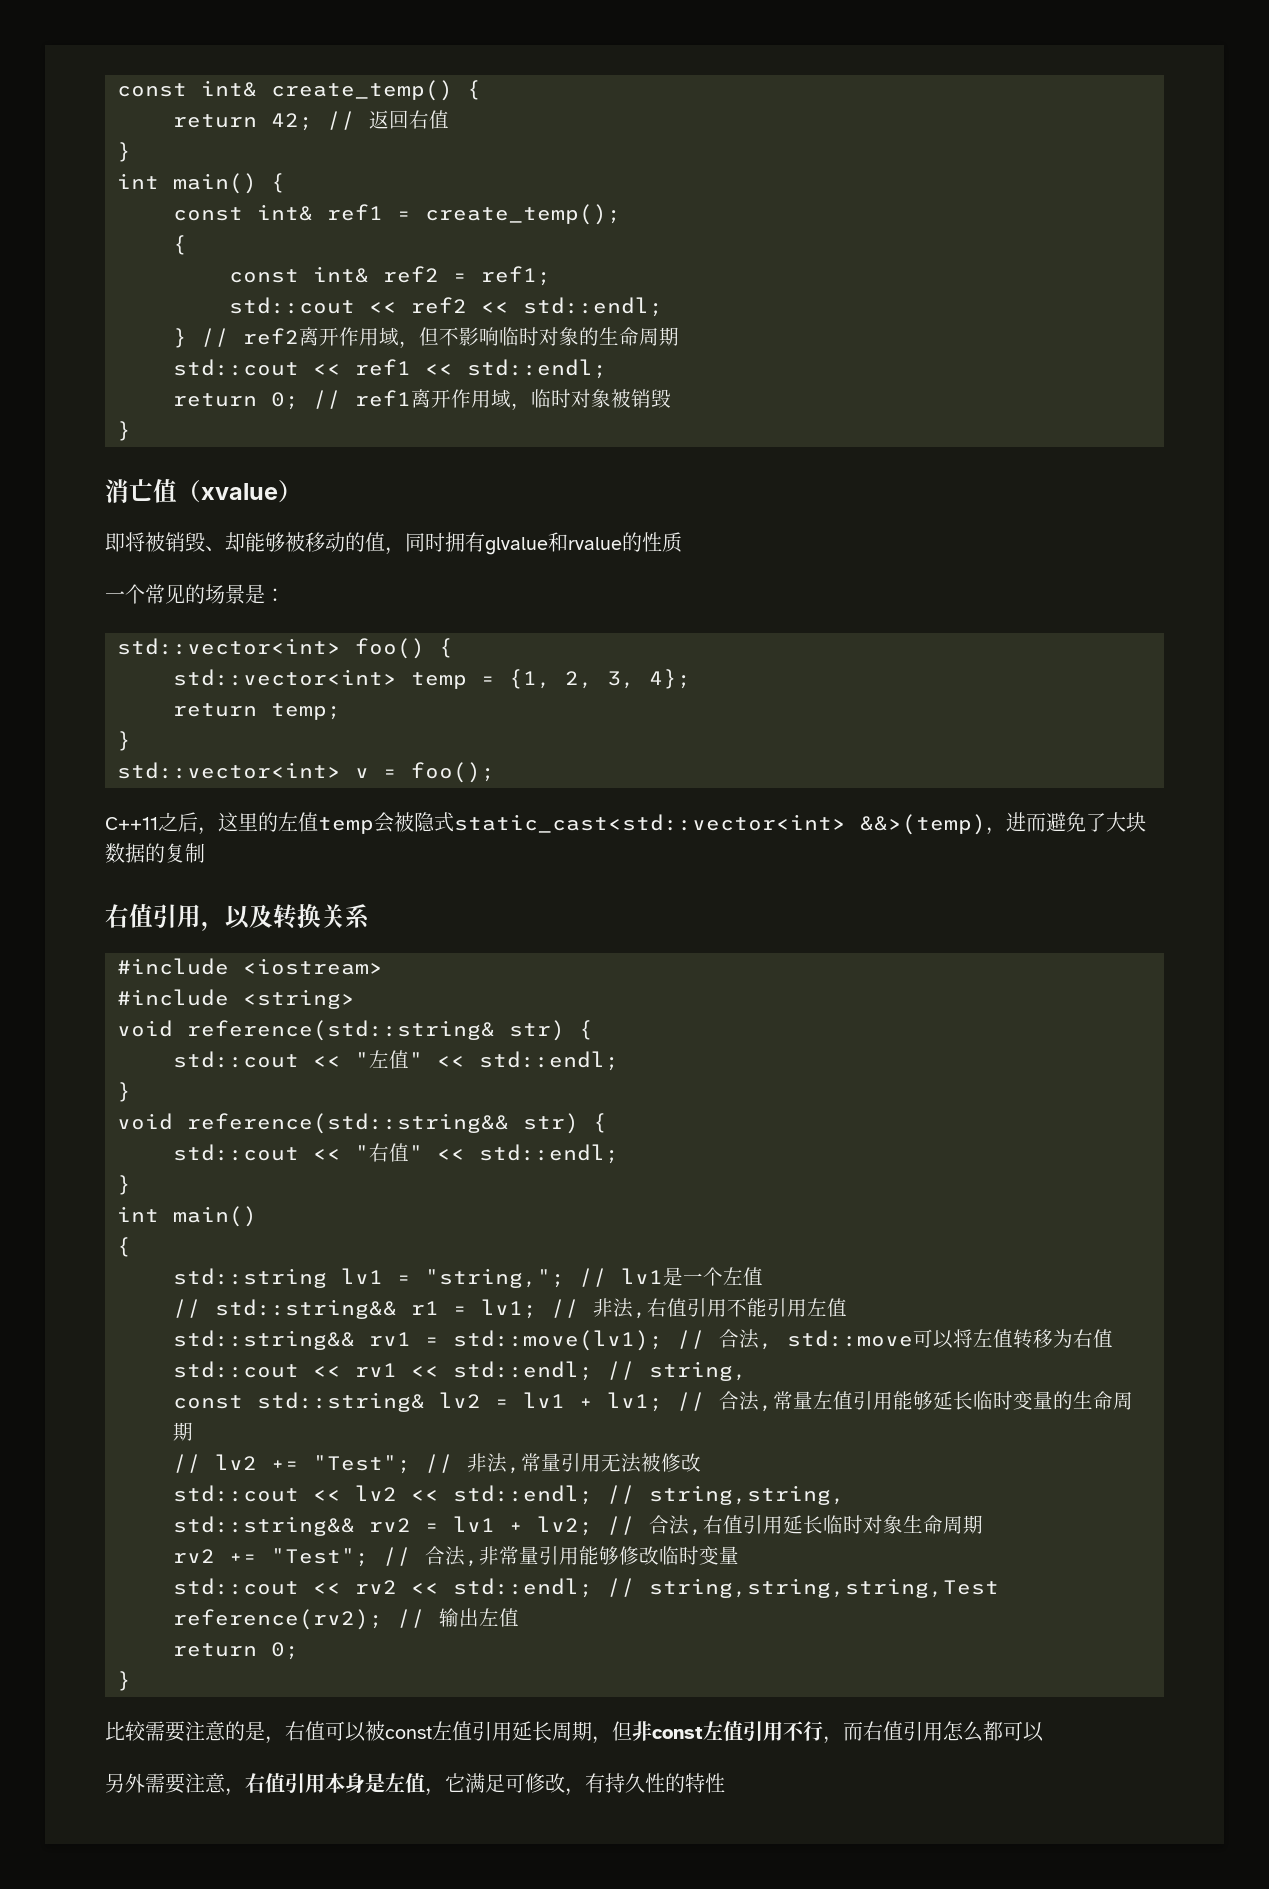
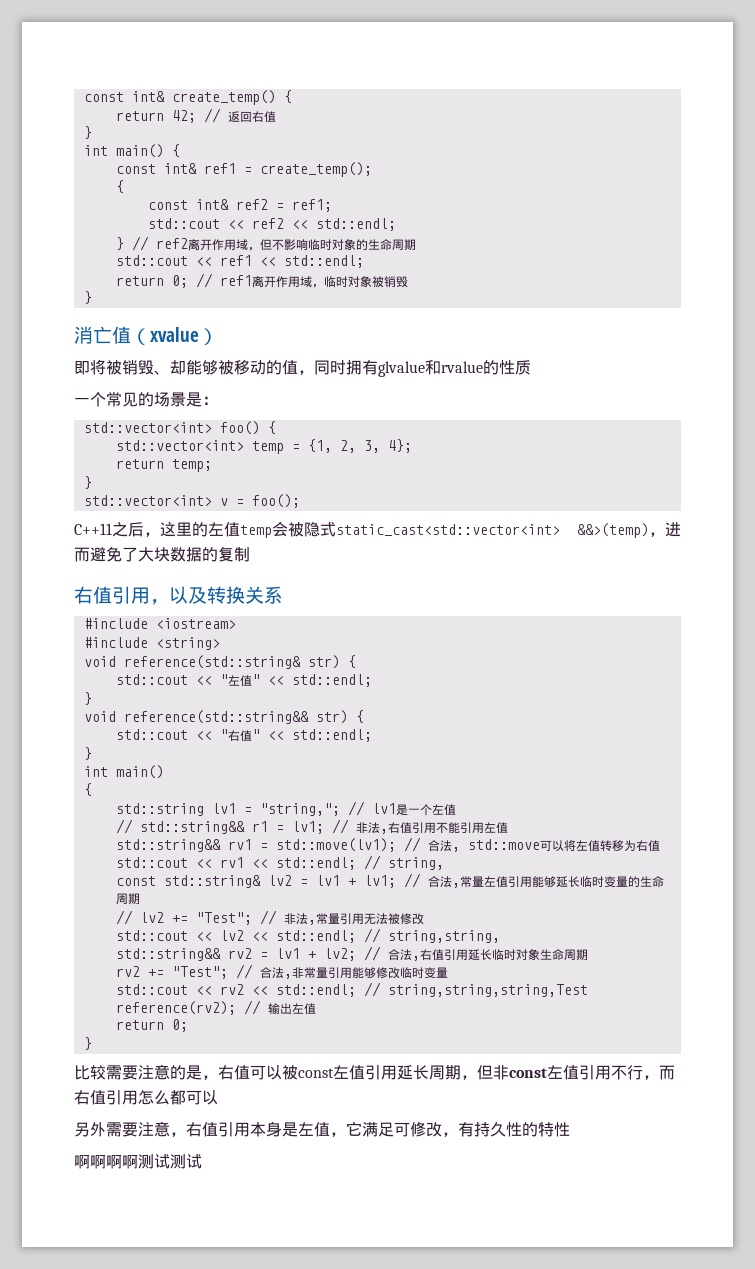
(725, 1783) none -> [74,1154,202,1169] // 啊啊啊啊测试测试

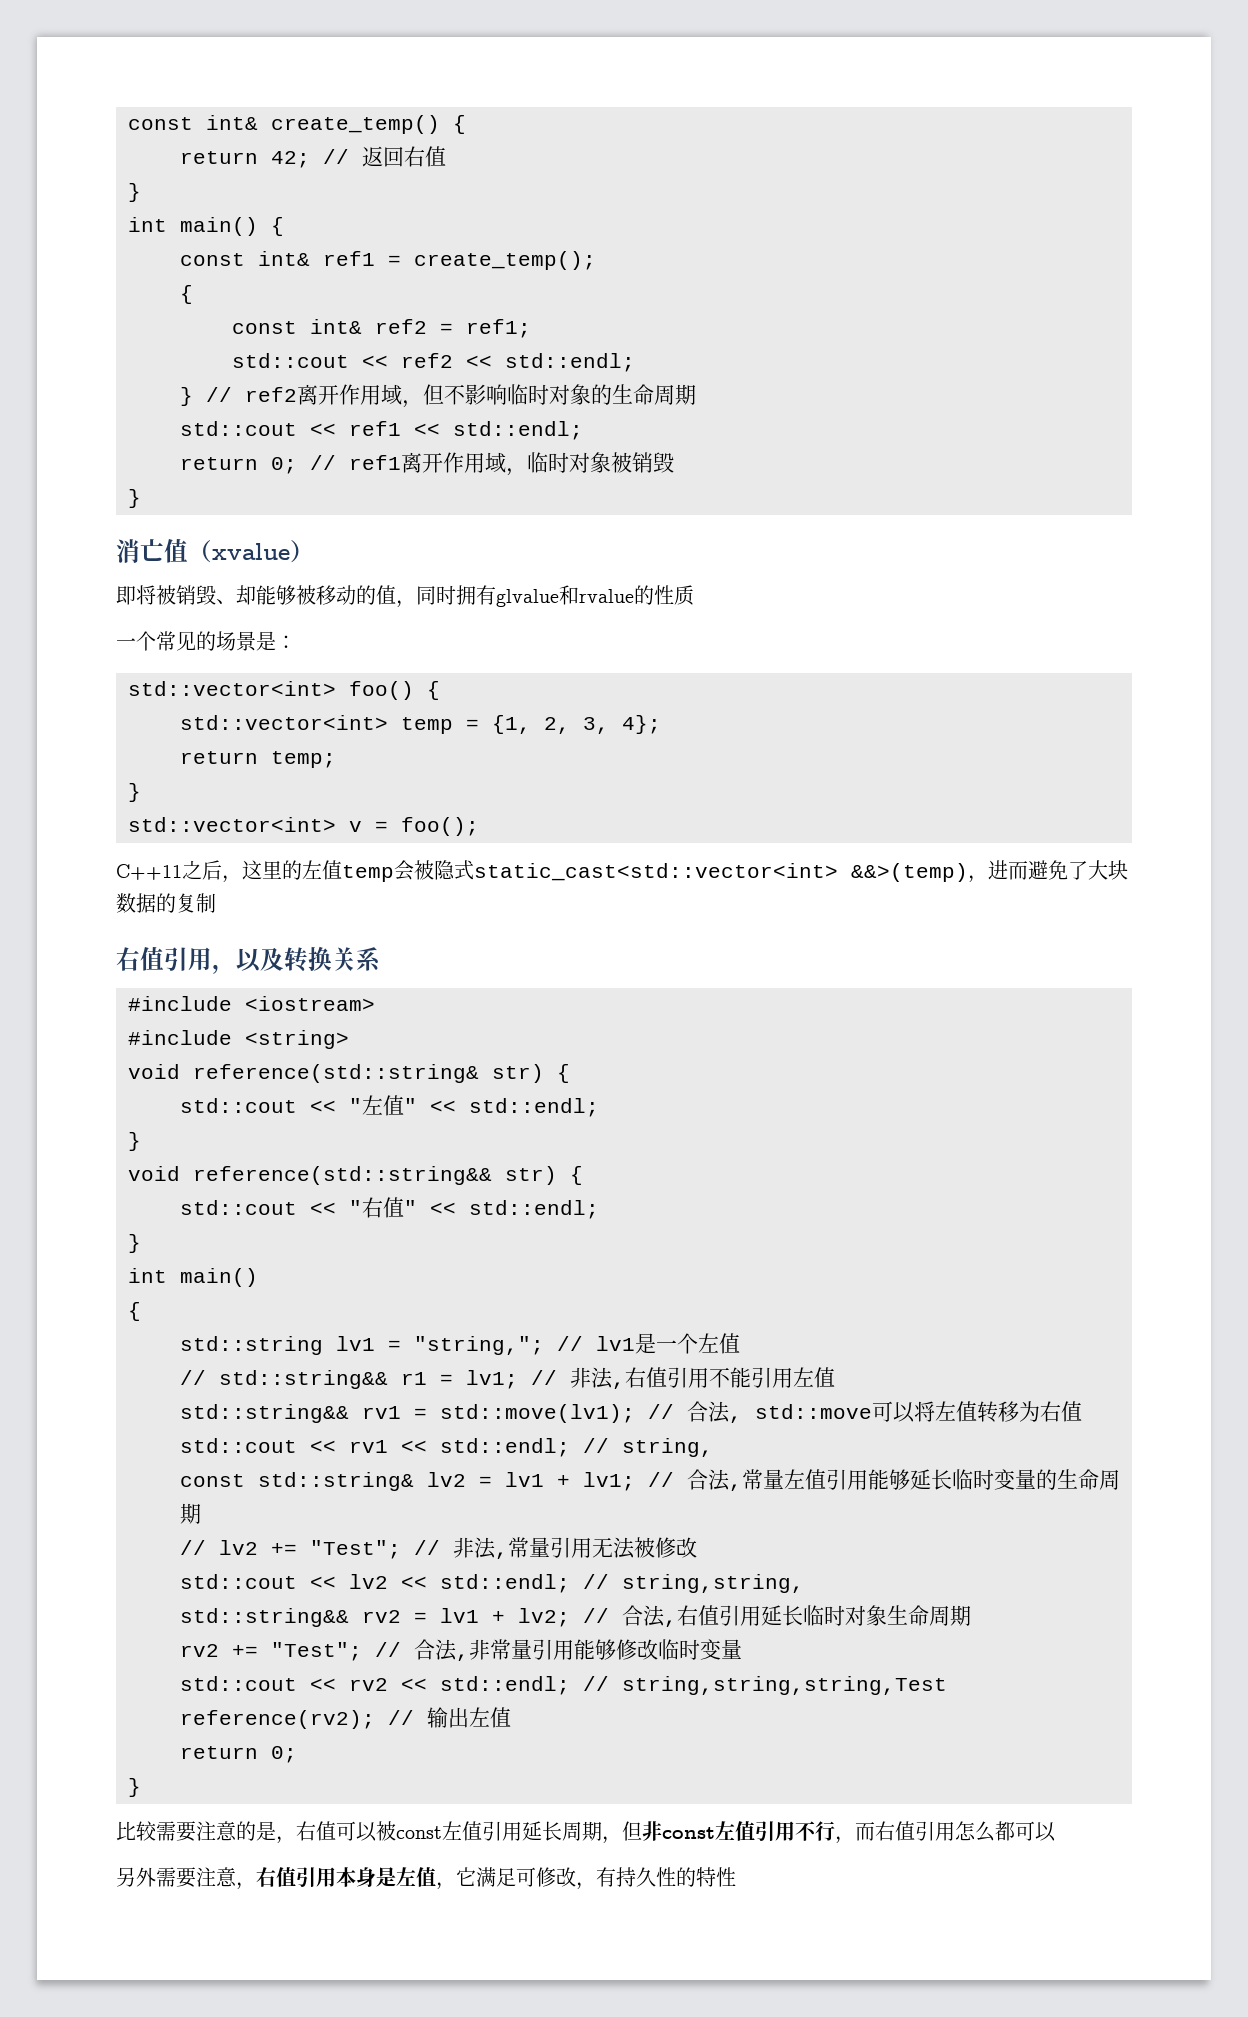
[74,1154,202,1169] // 啊啊啊啊测试测试 -> (736, 1877) none

